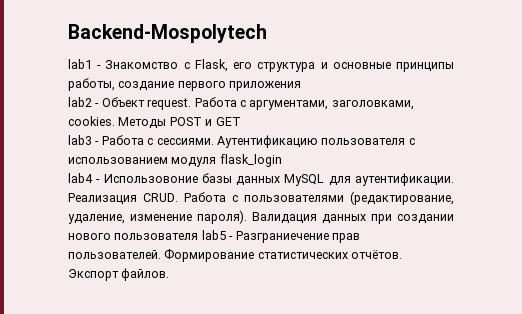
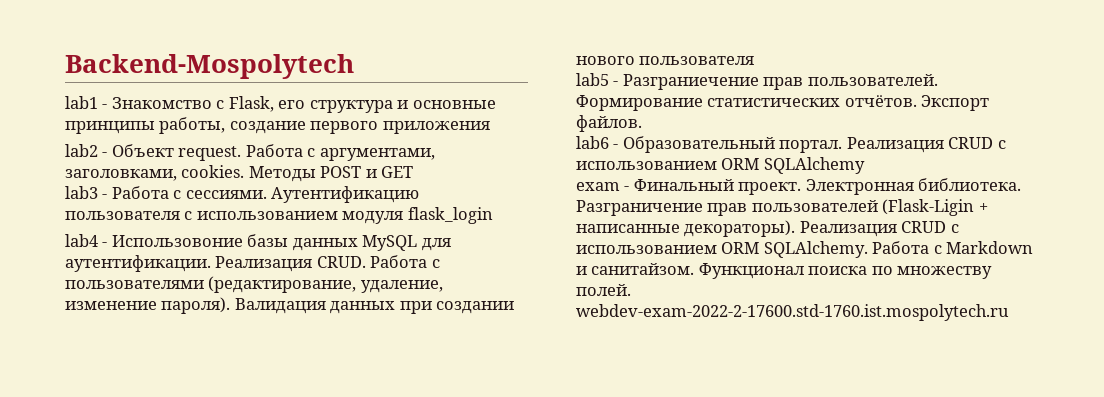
(199, 236) none -> (755, 60) //
(170, 274) none -> [576,136,1006,153] [576,157,865,174] [576,178,1022,195] [576,199,988,216] [576,220,959,237] [576,241,1034,258] [576,263,993,279] [576,284,631,296] [576,304,1009,321] // lab6 - Образовательный портал. Реализация CRUD с использованием ORM SQLAlchemy // exam - Финальный проект. Электронная библиотека. Разграничение прав пользователей (Flask-Ligin + написанные декораторы). Реализация CRUD с использованием ORM SQLAlchemy. Работа с Markdown и санитайзом. Функционал поиска по множеству полей. webdev-exam-2022-2-17600.std-1760.ist.mospolytech.ru

